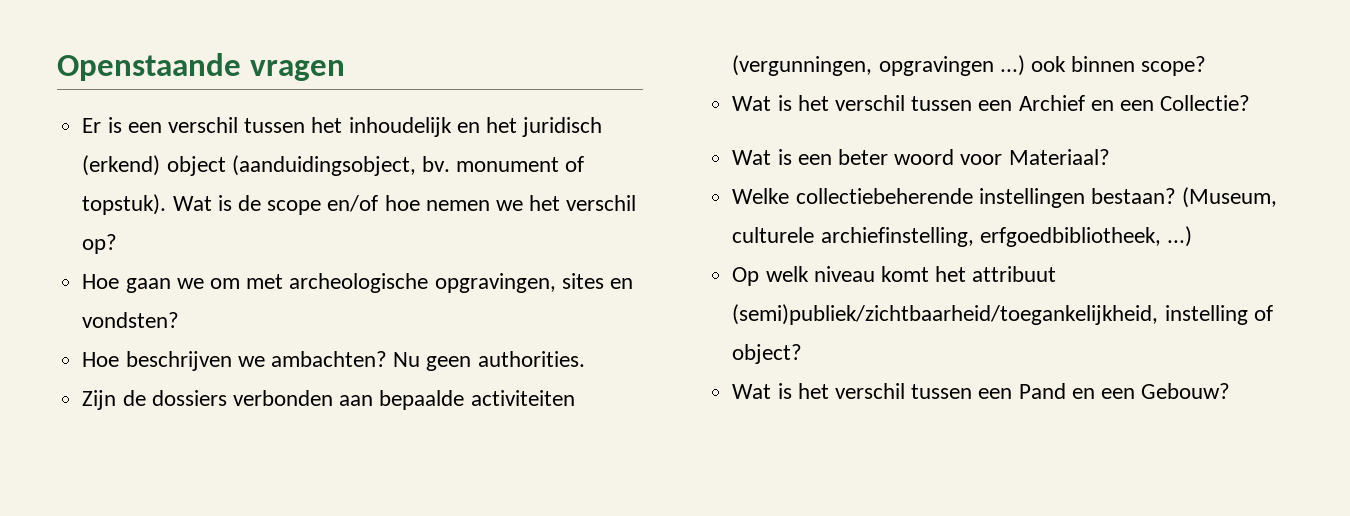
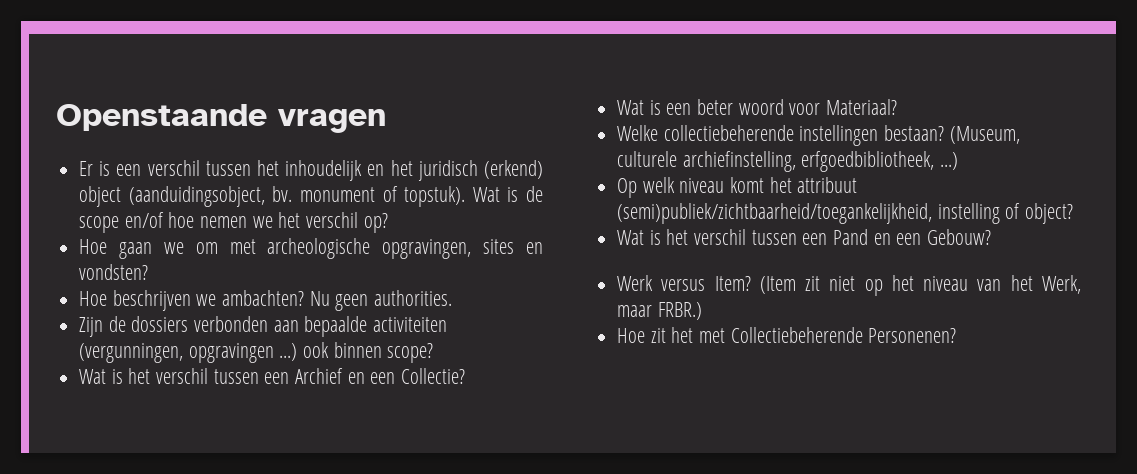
(1231, 391) none -> [617,275,1081,296] [617,302,702,320] [617,327,957,343] // Werk versus Item? (Item zit niet op het niveau van het Werk, maar FRBR.) // Hoe zit het met Collectiebeherende Personenen?

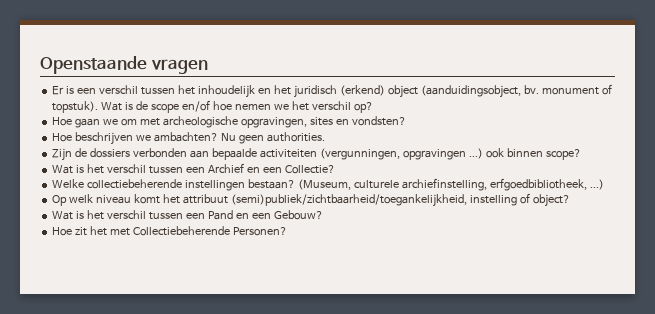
[617,99,898,115] // Wat is een beter woord voor Materiaal? -> (335, 169) none
[617,275,1081,296] [617,302,702,320] // Werk versus Item? (Item zit niet op het niveau van het Werk, maar FRBR.) -> (323, 215) none
[868,328,957,343] Personenen? -> [232,227,287,236] Personen?

